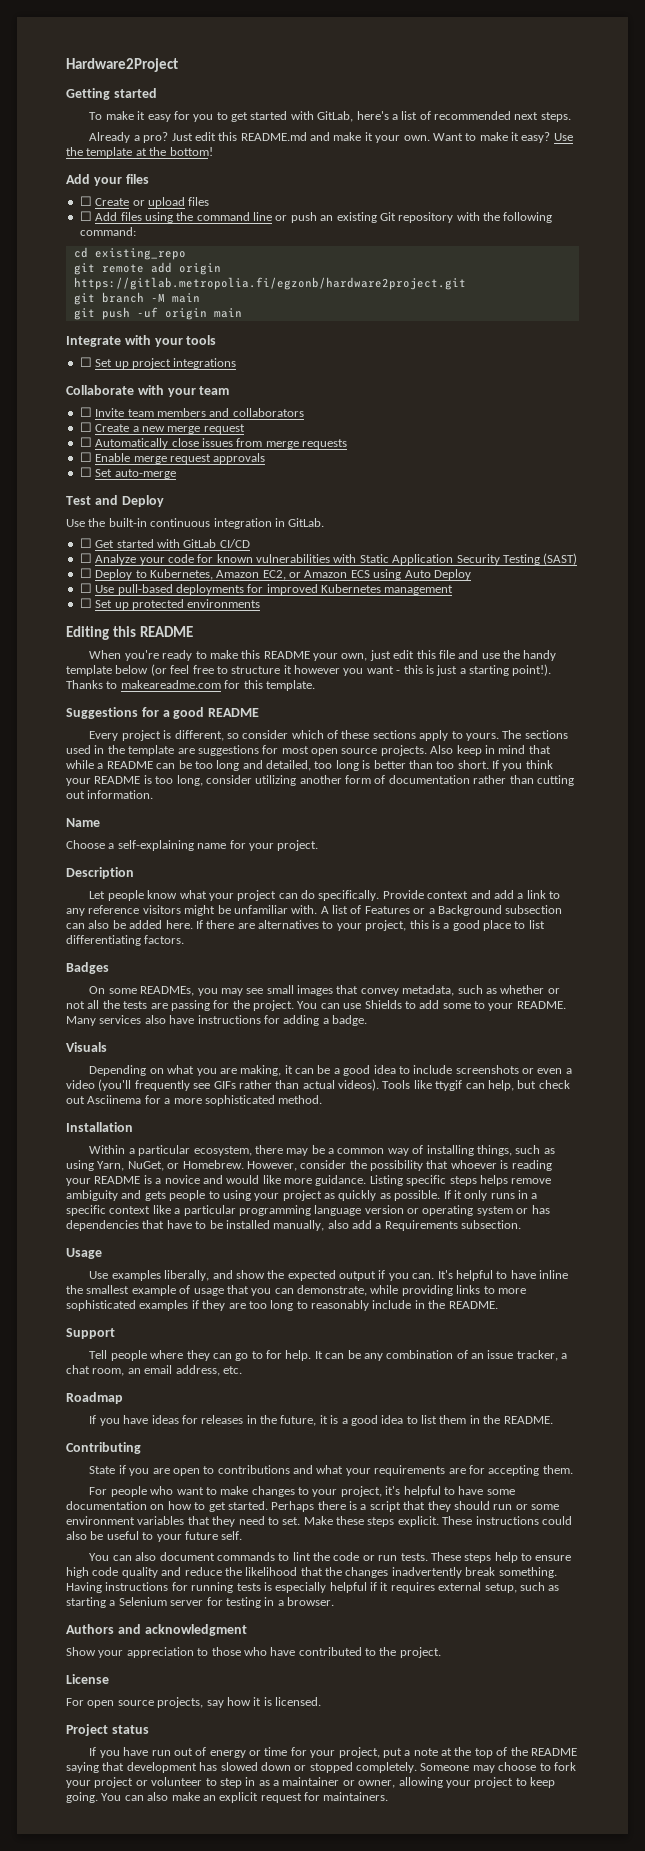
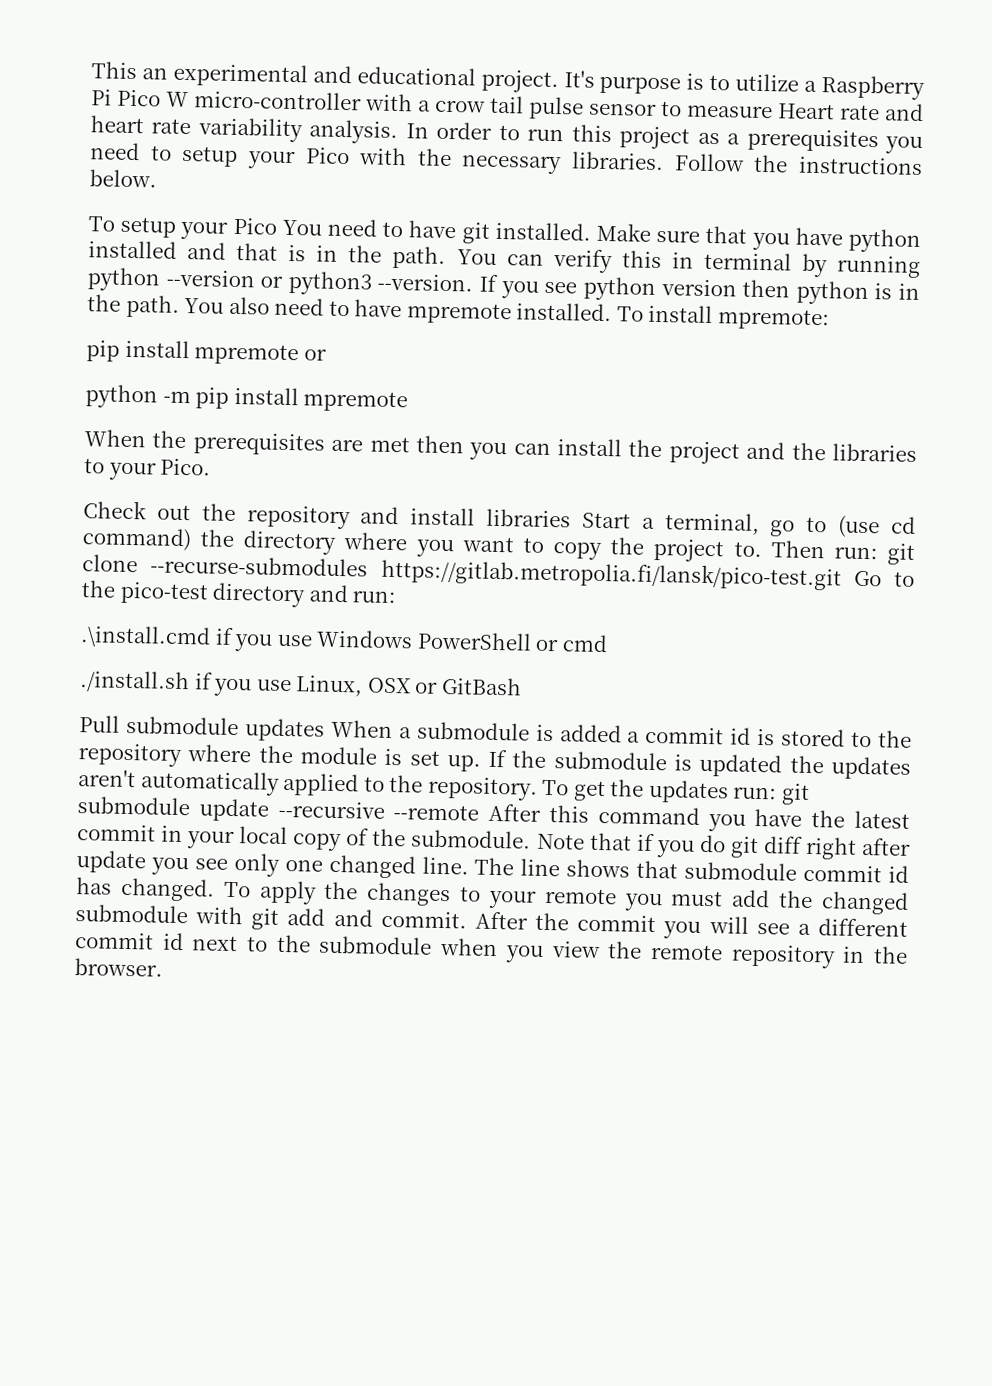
[66,58,178,72] [66,88,157,100] [89,111,571,122] [89,132,573,143] [66,147,213,158] [66,174,149,186] [79,196,210,208] [79,211,553,223] [79,227,136,236] [73,247,186,260] [73,262,221,275] [73,277,466,290] [73,292,200,305] [73,307,242,320] [66,335,217,347] [79,357,237,369] [66,385,230,397] [79,407,304,417] [79,422,245,434] [79,437,347,449] [79,452,266,464] [79,467,176,479] [66,495,164,507] [66,518,325,529] [79,538,250,548] [79,553,578,565] [79,568,471,580] [79,583,454,595] [79,598,261,610] [66,626,193,640] [89,650,557,661] [66,664,552,676] [66,680,315,691] [66,707,260,719] [89,730,568,741] [66,745,551,756] [66,760,553,771] [66,775,574,786] [66,790,154,799] [66,818,100,827] [66,840,319,851] [66,867,134,879] [89,890,561,901] [66,905,563,916] [66,920,545,931] [66,935,185,946] [66,962,109,974] [89,985,560,996] [66,1000,566,1011] [66,1015,367,1026] [66,1042,107,1052] [89,1065,572,1076] [66,1079,570,1091] [66,1095,323,1106] [66,1122,133,1132] [89,1145,555,1156] [66,1160,552,1171] [66,1175,552,1186] [66,1190,538,1201] [66,1205,550,1216] [66,1220,522,1231] [66,1248,102,1259] [89,1270,569,1281] [66,1285,526,1296] [66,1300,498,1311] [66,1328,115,1339] [89,1350,568,1361] [66,1365,242,1376] [66,1392,123,1404] [89,1415,553,1426] [66,1442,141,1454] [89,1465,573,1476] [89,1486,515,1497] [66,1501,559,1512] [66,1516,572,1527] [66,1531,243,1542] [89,1552,572,1563] [66,1567,557,1578] [66,1582,560,1593] [66,1597,334,1608] [66,1624,247,1636] [66,1647,441,1658] [66,1674,109,1684] [66,1697,321,1708] [66,1724,149,1736] [89,1747,577,1758] [66,1762,576,1773] [66,1777,555,1788] [66,1792,389,1803] Hardware2Project // Getting started // To make it easy for you to get started with GitLab, here's a list of recommended next steps. // Already a pro? Just edit this README.md and make it your own. Want to make it easy? Use the template at the bottom! // Add your files // ☐ Create or upload files // ☐ Add files using the command line or push an existing Git repository with the following command: // cd existing_repo // git remote add origin https://gitlab.metropolia.fi/egzonb/hardware2project.git // git branch -M main // git push -uf origin main // Integrate with your tools // ☐ Set up project integrations // Collaborate with your team // ☐ Invite team members and collaborators // ☐ Create a new merge request // ☐ Automatically close issues from merge requests // ☐ Enable merge request approvals // ☐ Set auto-merge // Test and Deploy // Use the built-in continuous integration in GitLab. // ☐ Get started with GitLab CI/CD // ☐ Analyze your code for known vulnerabilities with Static Application Security Testing (SAST) // ☐ Deploy to Kubernetes, Amazon EC2, or Amazon ECS using Auto Deploy // ☐ Use pull-based deployments for improved Kubernetes management // ☐ Set up protected environments // Editing this README // When you're ready to make this README your own, just edit this file and use the handy template below (or feel free to structure it however you want - this is just a starting point!). Thanks to makeareadme.com for this template. // Suggestions for a good README // Every project is different, so consider which of these sections apply to yours. The sections used in the template are suggestions for most open source projects. Also keep in mind that while a README can be too long and detailed, too long is better than too short. If you think your README is too long, consider utilizing another form of documentation rather than cutting out information. // Name // Choose a self-explaining name for your project. // Description // Let people know what your project can do specifically. Provide context and add a link to any reference visitors might be unfamiliar with. A list of Features or a Background subsection can also be added here. If there are alternatives to your project, this is a good place to list differentiating factors. // Badges // On some READMEs, you may see small images that convey metadata, such as whether or not all the tests are passing for the project. You can use Shields to add some to your README. Many services also have instructions for adding a badge. // Visuals // Depending on what you are making, it can be a good idea to include screenshots or even a video (you'll frequently see GIFs rather than actual videos). Tools like ttygif can help, but check out Asciinema for a more sophisticated method. // Installation // Within a particular ecosystem, there may be a common way of installing things, such as using Yarn, NuGet, or Homebrew. However, consider the possibility that whoever is reading your README is a novice and would like more guidance. Listing specific steps helps remove ambiguity and gets people to using your project as quickly as possible. If it only runs in a specific context like a particular programming language version or operating system or has dependencies that have to be installed manually, also add a Requirements subsection. // Usage // Use examples liberally, and show the expected output if you can. It's helpful to have inline the smallest example of usage that you can demonstrate, while providing links to more sophisticated examples if they are too long to reasonably include in the README. // Support // Tell people where they can go to for help. It can be any combination of an issue tracker, a chat room, an email address, etc. // Roadmap // If you have ideas for releases in the future, it is a good idea to list them in the README. // Contributing // State if you are open to contributions and what your requirements are for accepting them. // For people who want to make changes to your project, it's helpful to have some documentation on how to get started. Perhaps there is a script that they should run or some environment variables that they need to set. Make these steps explicit. These instructions could also be useful to your future self. // You can also document commands to lint the code or run tests. These steps help to ensure high code quality and reduce the likelihood that the changes inadvertently break something. Having instructions for running tests is especially helpful if it requires external setup, such as starting a Selenium server for testing in a browser. // Authors and acknowledgment // Show your appreciation to those who have contributed to the project. // License // For open source projects, say how it is licensed. // Project status // If you have run out of energy or time for your project, put a note at the top of the README saying that development has slowed down or stopped completely. Someone may choose to fork your project or volunteer to step in as a maintainer or owner, allowing your project to keep going. You can also make an explicit request for maintainers. -> [91,61,925,101] [91,89,924,122] [90,115,923,155] [90,142,923,176] [89,169,157,188] [88,216,922,254] [88,240,921,278] [87,267,921,306] [87,294,830,331] [86,339,327,366] [85,384,409,413] [84,429,918,465] [84,458,212,481] [83,500,916,539] [82,527,916,565] [82,554,915,591] [81,580,397,608] [80,625,608,653] [79,670,522,697] [79,715,913,748] [78,743,911,780] [78,769,810,805] [77,796,910,832] [77,824,911,860] [76,850,909,883] [76,877,909,915] [75,904,909,939] [75,932,909,969] [74,958,163,977] This an experimental and educational project. It's purpose is to utilize a Raspberry Pi Pico W micro-controller with a crow tail pulse sensor to measure Heart rate and heart rate variability analysis. In order to run this project as a prerequisites you need to setup your Pico with the necessary libraries. Follow the instructions below. // To setup your Pico You need to have git installed. Make sure that you have python installed and that is in the path. You can verify this in terminal by running python --version or python3 --version. If you see python version then python is in the path. You also need to have mpremote installed. To install mpremote: // pip install mpremote or // python -m pip install mpremote // When the prerequisites are met then you can install the project and the libraries to your Pico. // Check out the repository and install libraries Start a terminal, go to (use cd command) the directory where you want to copy the project to. Then run: git clone --recurse-submodules https://gitlab.metropolia.fi/lansk/pico-test.git Go to the pico-test directory and run: // .\install.cmd if you use Windows PowerShell or cmd // ./install.sh if you use Linux, OSX or GitBash // Pull submodule updates When a submodule is added a commit id is stored to the repository where the module is set up. If the submodule is updated the updates aren't automatically applied to the repository. To get the updates run: git submodule update --recursive --remote After this command you have the latest commit in your local copy of the submodule. Note that if you do git diff right after update you see only one changed line. The line shows that submodule commit id has changed. To apply the changes to your remote you must add the changed submodule with git add and commit. After the commit you will see a different commit id next to the submodule when you view the remote repository in the browser.

